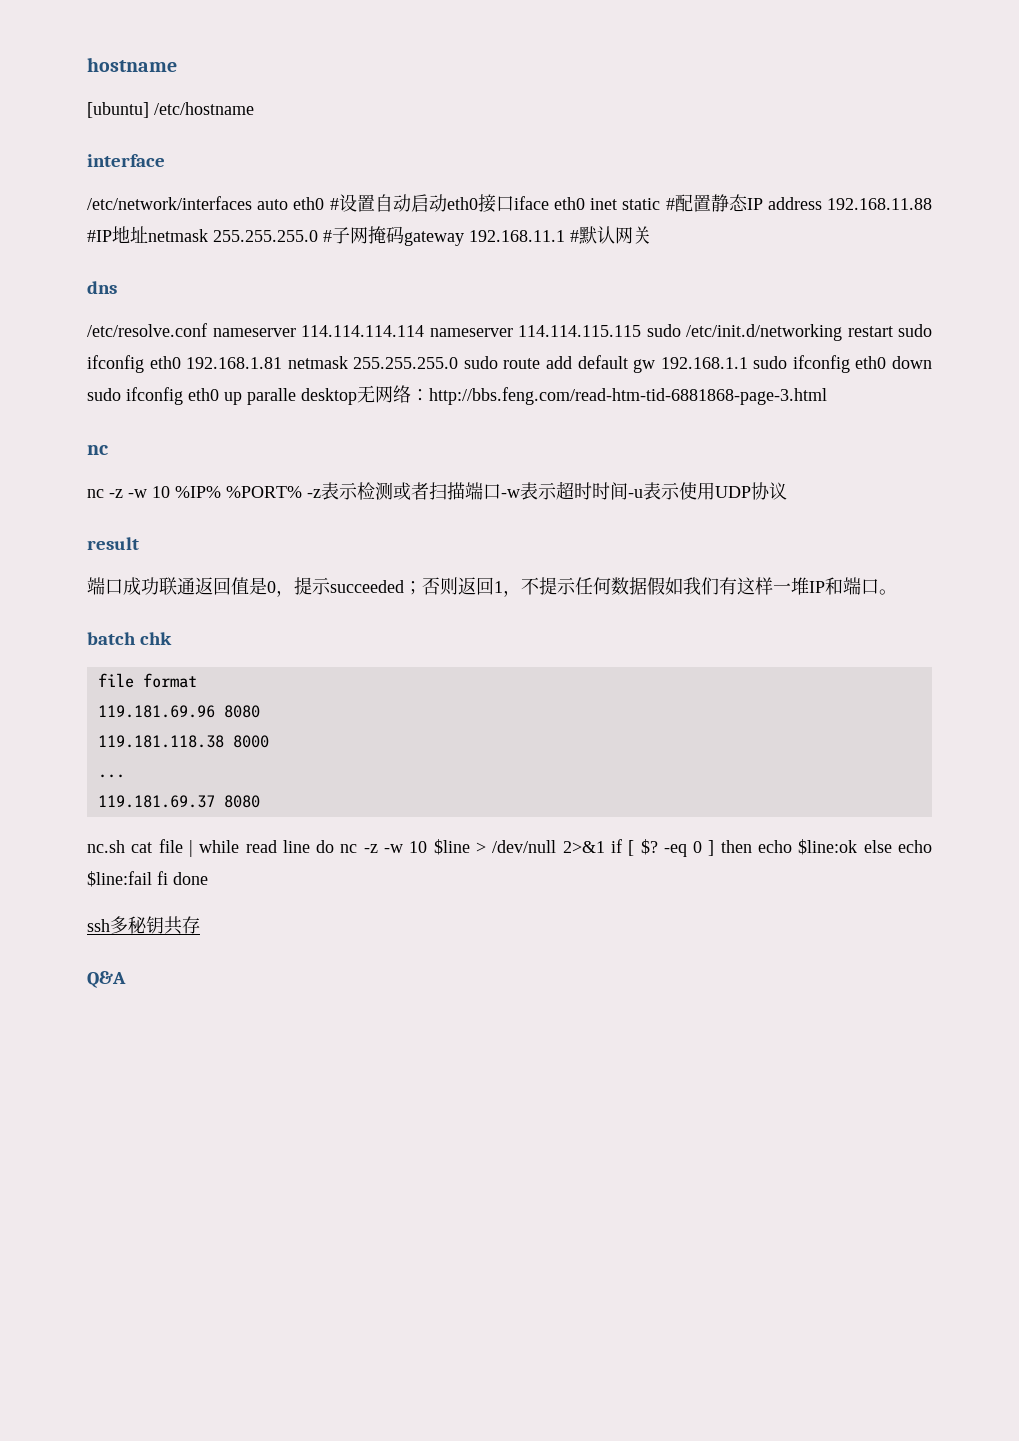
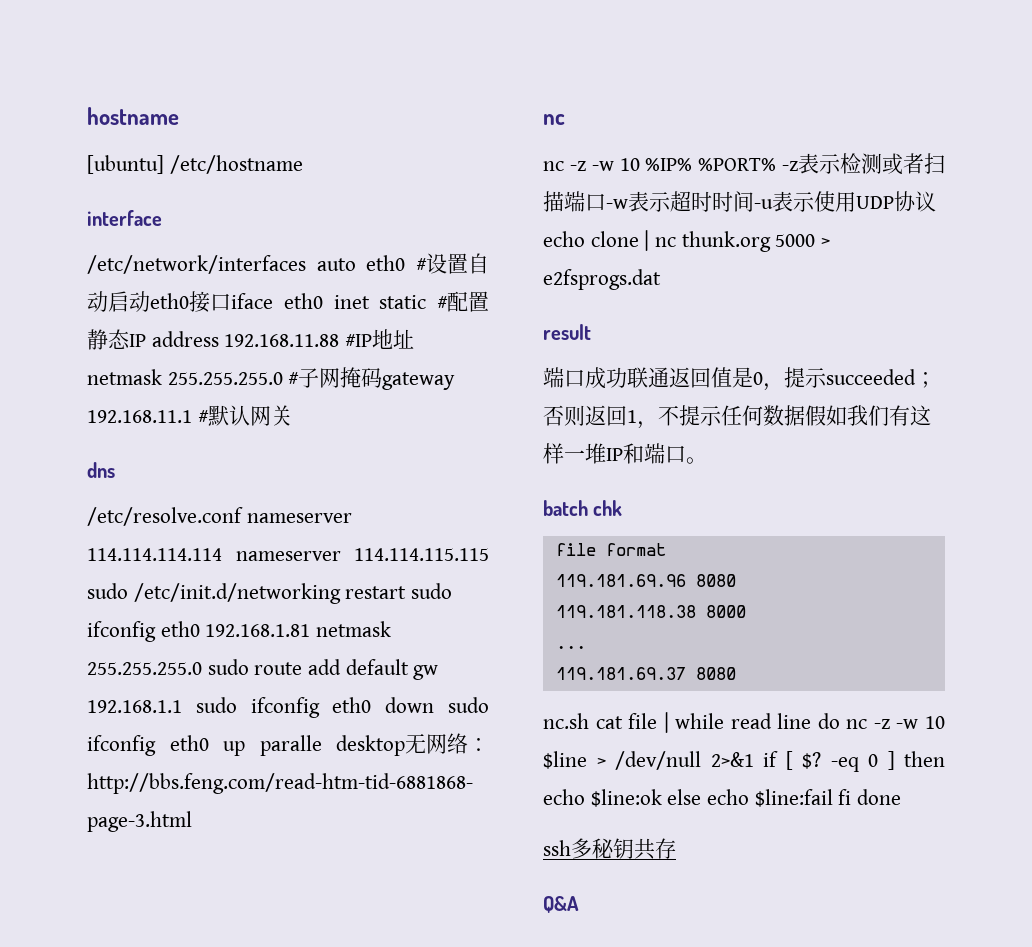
(787, 491) none -> [543,230,831,252] [543,269,661,290] echo clone | nc thunk.org 5000 > e2fsprogs.dat

